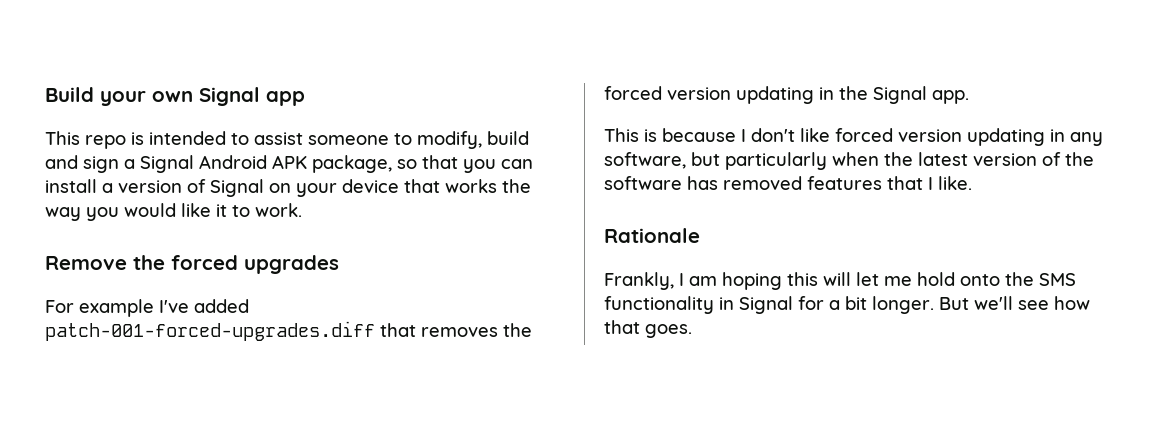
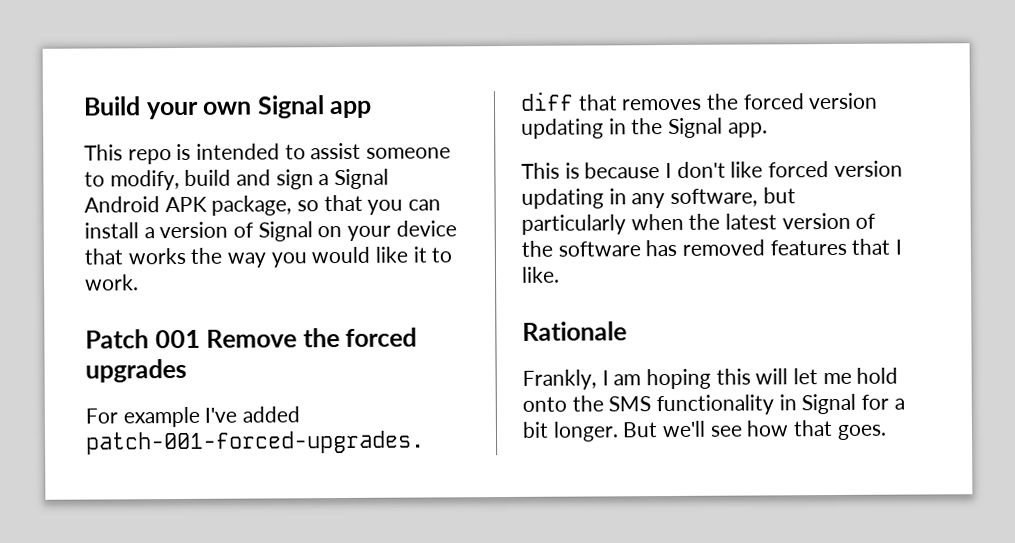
(302, 210) none -> [85,329,201,349] Patch 001

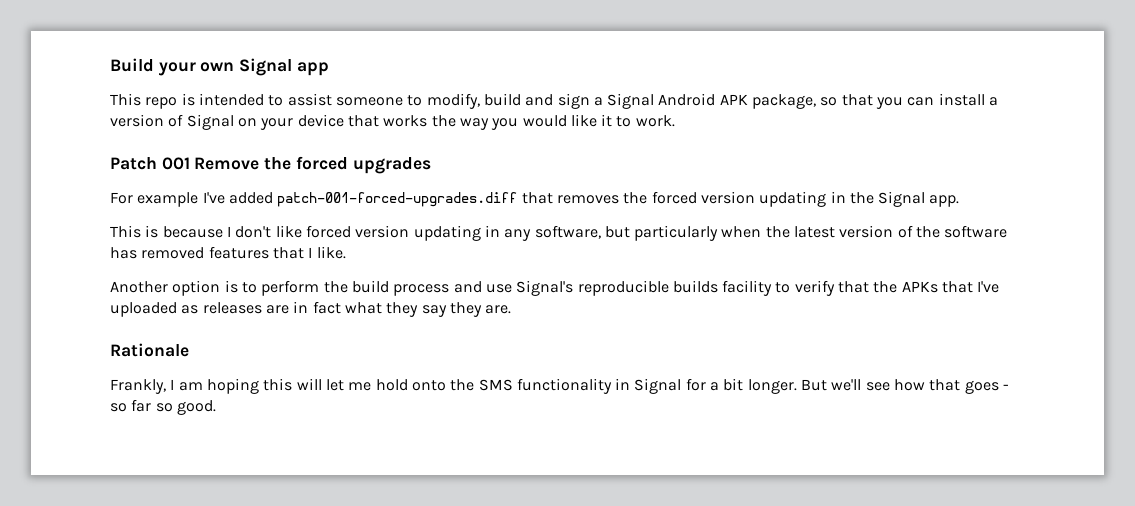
(560, 274) none -> [110,280,1000,296] [110,301,512,317] // Another option is to perform the build process and use Signal's reproducible builds facility to verify that the APKs that I've uploaded as releases are in fact what they say they are.
[836,424,887,440] goes. -> [964,380,1010,394] [110,399,216,415] goes - so far so good.

